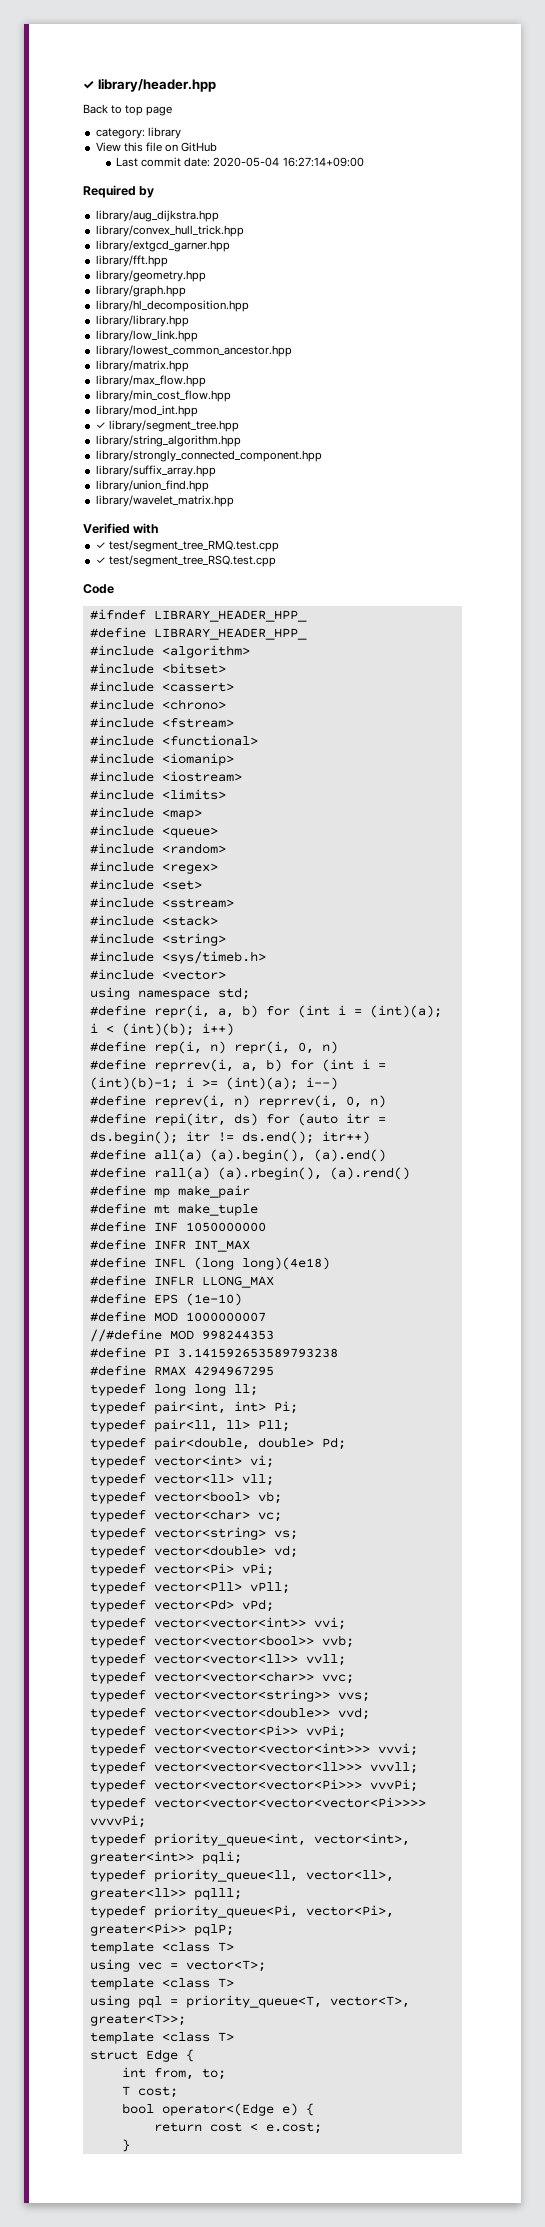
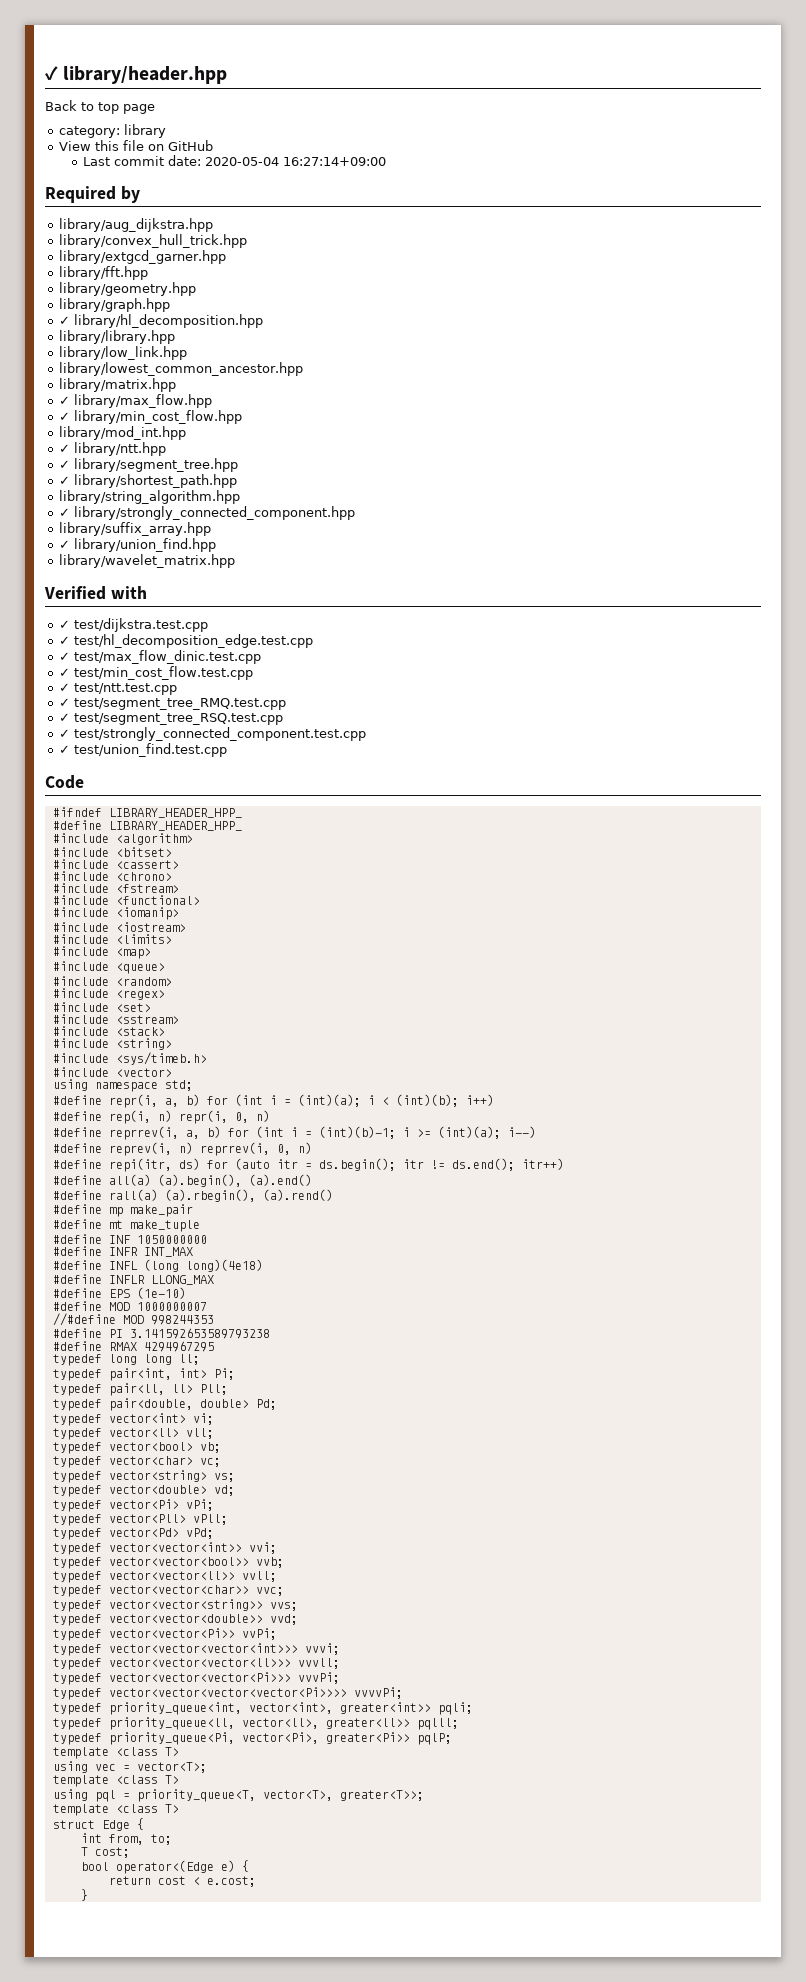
(186, 291) none -> [58,316,70,325] ✓
(189, 366) none -> [58,396,70,405] ✓
(206, 381) none -> [58,412,70,421] ✓
(198, 411) none -> [58,442,166,456] // ✓ library/ntt.hpp
(239, 426) none -> [58,474,237,488] // ✓ library/shortest_path.hpp
(241, 441) none -> [58,508,70,517] ✓
(216, 471) none -> [58,540,70,549] ✓
(160, 528) none -> [58,618,208,632] [58,634,313,648] [58,650,261,664] [58,666,253,680] [58,683,177,695] // ✓ test/dijkstra.test.cpp // ✓ test/hl_decomposition_edge.test.cpp // ✓ test/max_flow_dinic.test.cpp // ✓ test/min_cost_flow.test.cpp // ✓ test/ntt.test.cpp
(276, 561) none -> [58,727,366,741] [58,743,227,757] // ✓ test/strongly_connected_component.test.cpp // ✓ test/union_find.test.cpp

